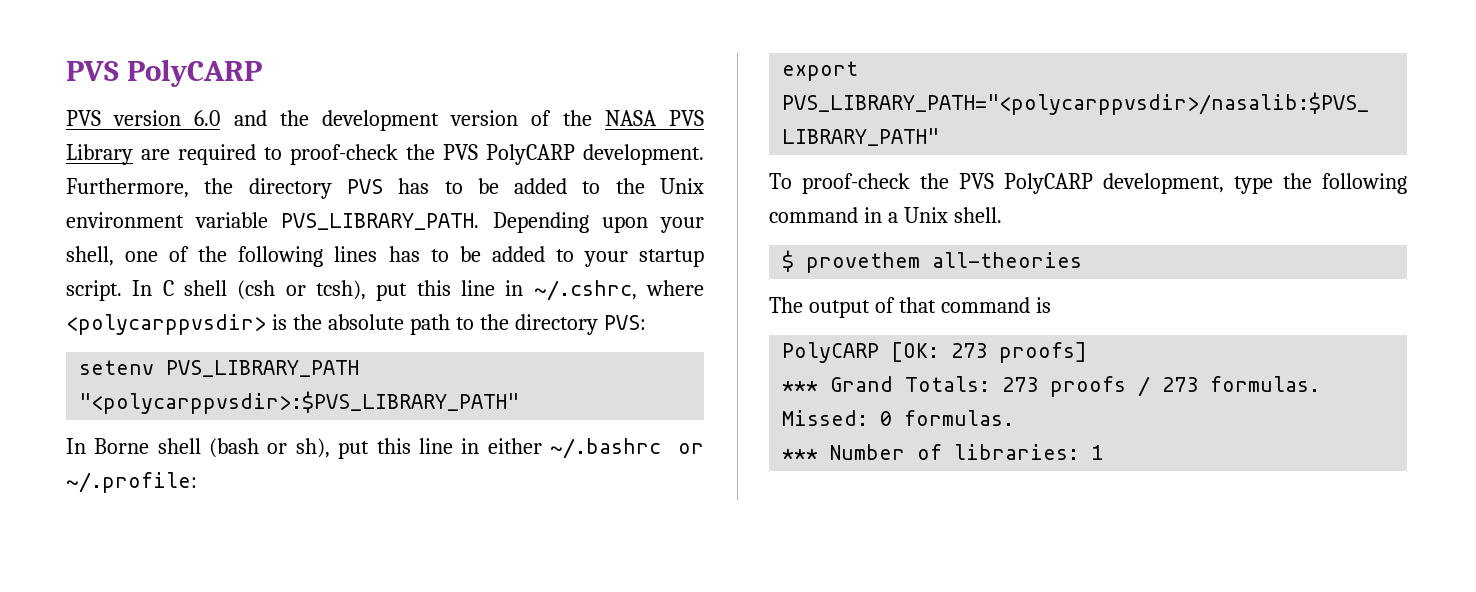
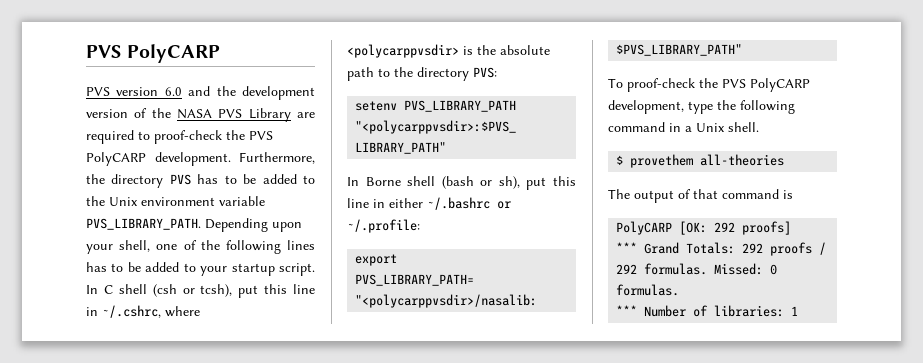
[951,343,988,358] 273 -> [714,222,736,232] 292
[1002,377,1039,392] 273 -> [742,243,764,253] 292
[1162,377,1199,392] 273 -> [616,264,638,274] 292

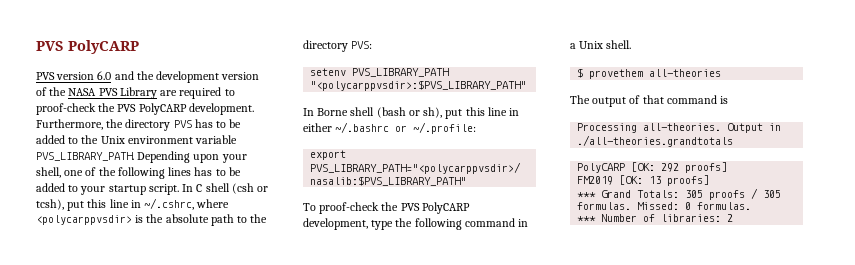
(793, 194) none -> [577,123,782,133] [577,135,734,147] // Processing all-theories. Output in ./all-theories.grandtotals
(792, 228) none -> [577,175,710,186] // FM2019 [OK: 13 proofs]
[742,243,764,253] 292 -> [685,190,704,198] 305
[616,264,638,274] 292 -> [763,190,782,198] 305
[791,306,799,316] 1 -> [727,214,734,222] 2

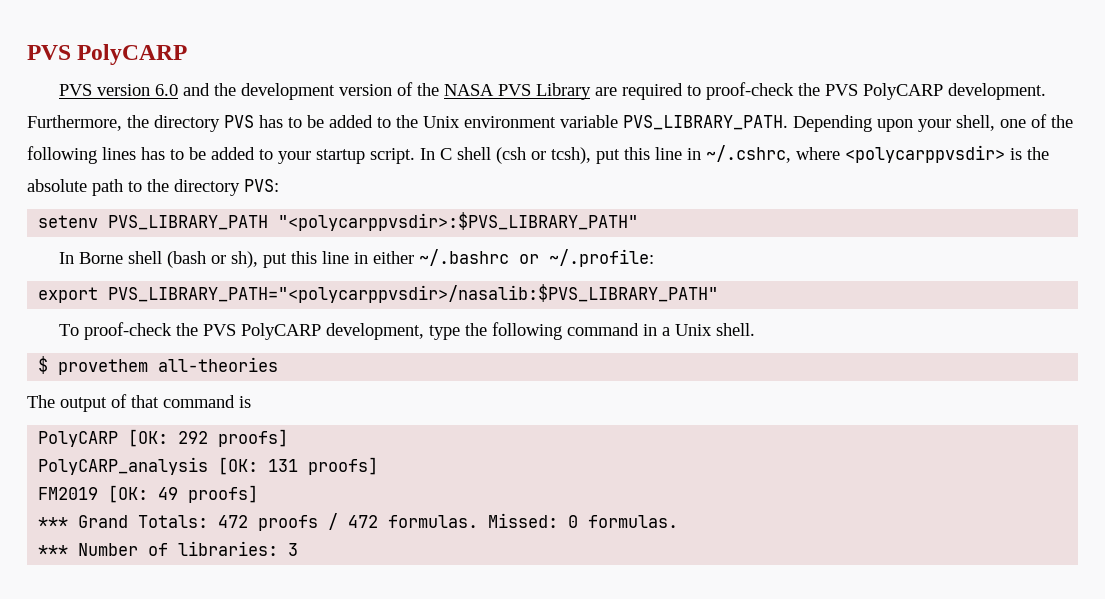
[577,123,782,133] [577,135,734,147] // Processing all-theories. Output in ./all-theories.grandtotals -> (251, 402) none
(728, 167) none -> [38,457,379,475] // PolyCARP_analysis [OK: 131 proofs]
[649,176,662,184] 13 -> [158,487,179,500] 49
[685,190,704,198] 305 -> [218,515,249,528] 472
[763,190,782,198] 305 -> [348,515,379,528] 472
[727,214,734,222] 2 -> [288,543,299,556] 3

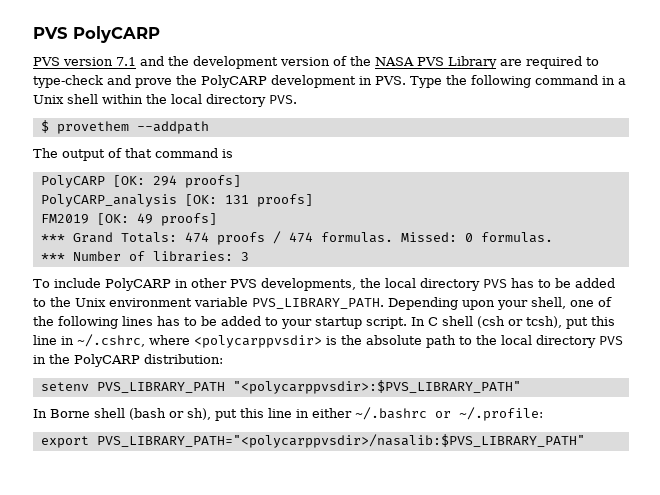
[154,84,178,96] 6.0 -> [116,57,136,66] 7.1
[705,82,1046,100] [27,115,149,131] proof-check the PVS PolyCARP development. Furthermore, the -> [33,75,626,88] [33,94,297,107] [40,120,209,134] [33,148,233,161] [40,175,241,188] [40,194,313,207] [40,213,217,226] [40,231,553,245] [40,251,249,262] [33,278,416,291] type-check and prove the PolyCARP development in PVS. Type the following command in a Unix shell within the local directory PVS. // $ provethem --addpath // The output of that command is // PolyCARP [OK: 294 proofs] // PolyCARP_analysis [OK: 131 proofs] // FM2019 [OK: 49 proofs] // *** Grand Totals: 474 proofs / 474 formulas. Missed: 0 formulas. // *** Number of libraries: 3 // To include PolyCARP in other PVS developments, the local
[174,179,279,196] directory PVS: -> [501,335,623,348] [33,354,223,367] local directory PVS in the PolyCARP distribution:
[58,322,755,340] [38,356,279,375] [27,394,251,412] [38,429,289,447] [38,457,379,475] [38,485,259,503] [38,513,679,531] [38,541,299,556] // To proof-check the PVS PolyCARP development, type the following command in a Unix shell. // $ provethem all-theories // The output of that command is // PolyCARP [OK: 292 proofs] // PolyCARP_analysis [OK: 131 proofs] // FM2019 [OK: 49 proofs] // *** Grand Totals: 472 proofs / 472 formulas. Missed: 0 formulas. // *** Number of libraries: 3 -> (585, 441) none

